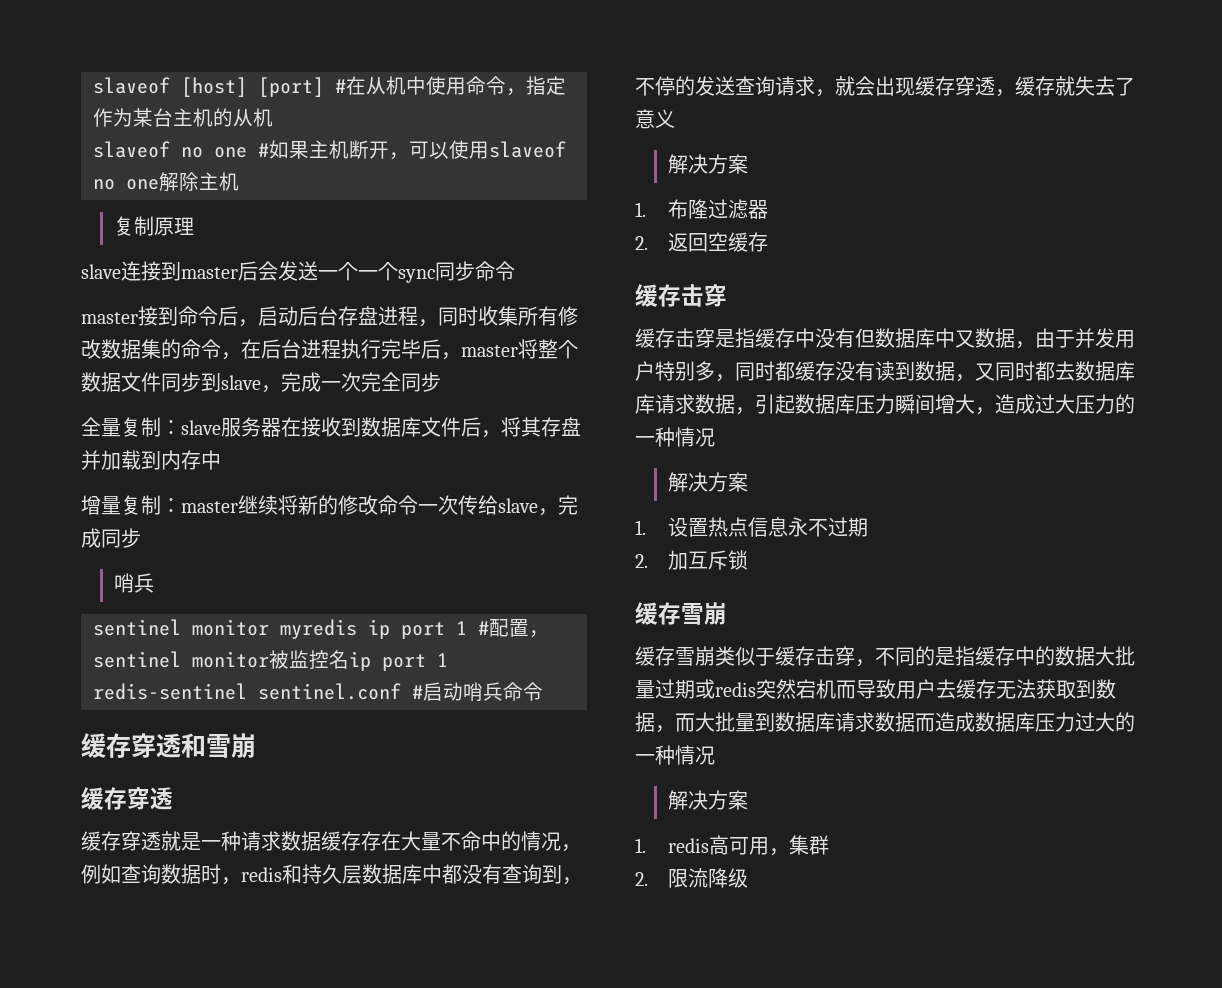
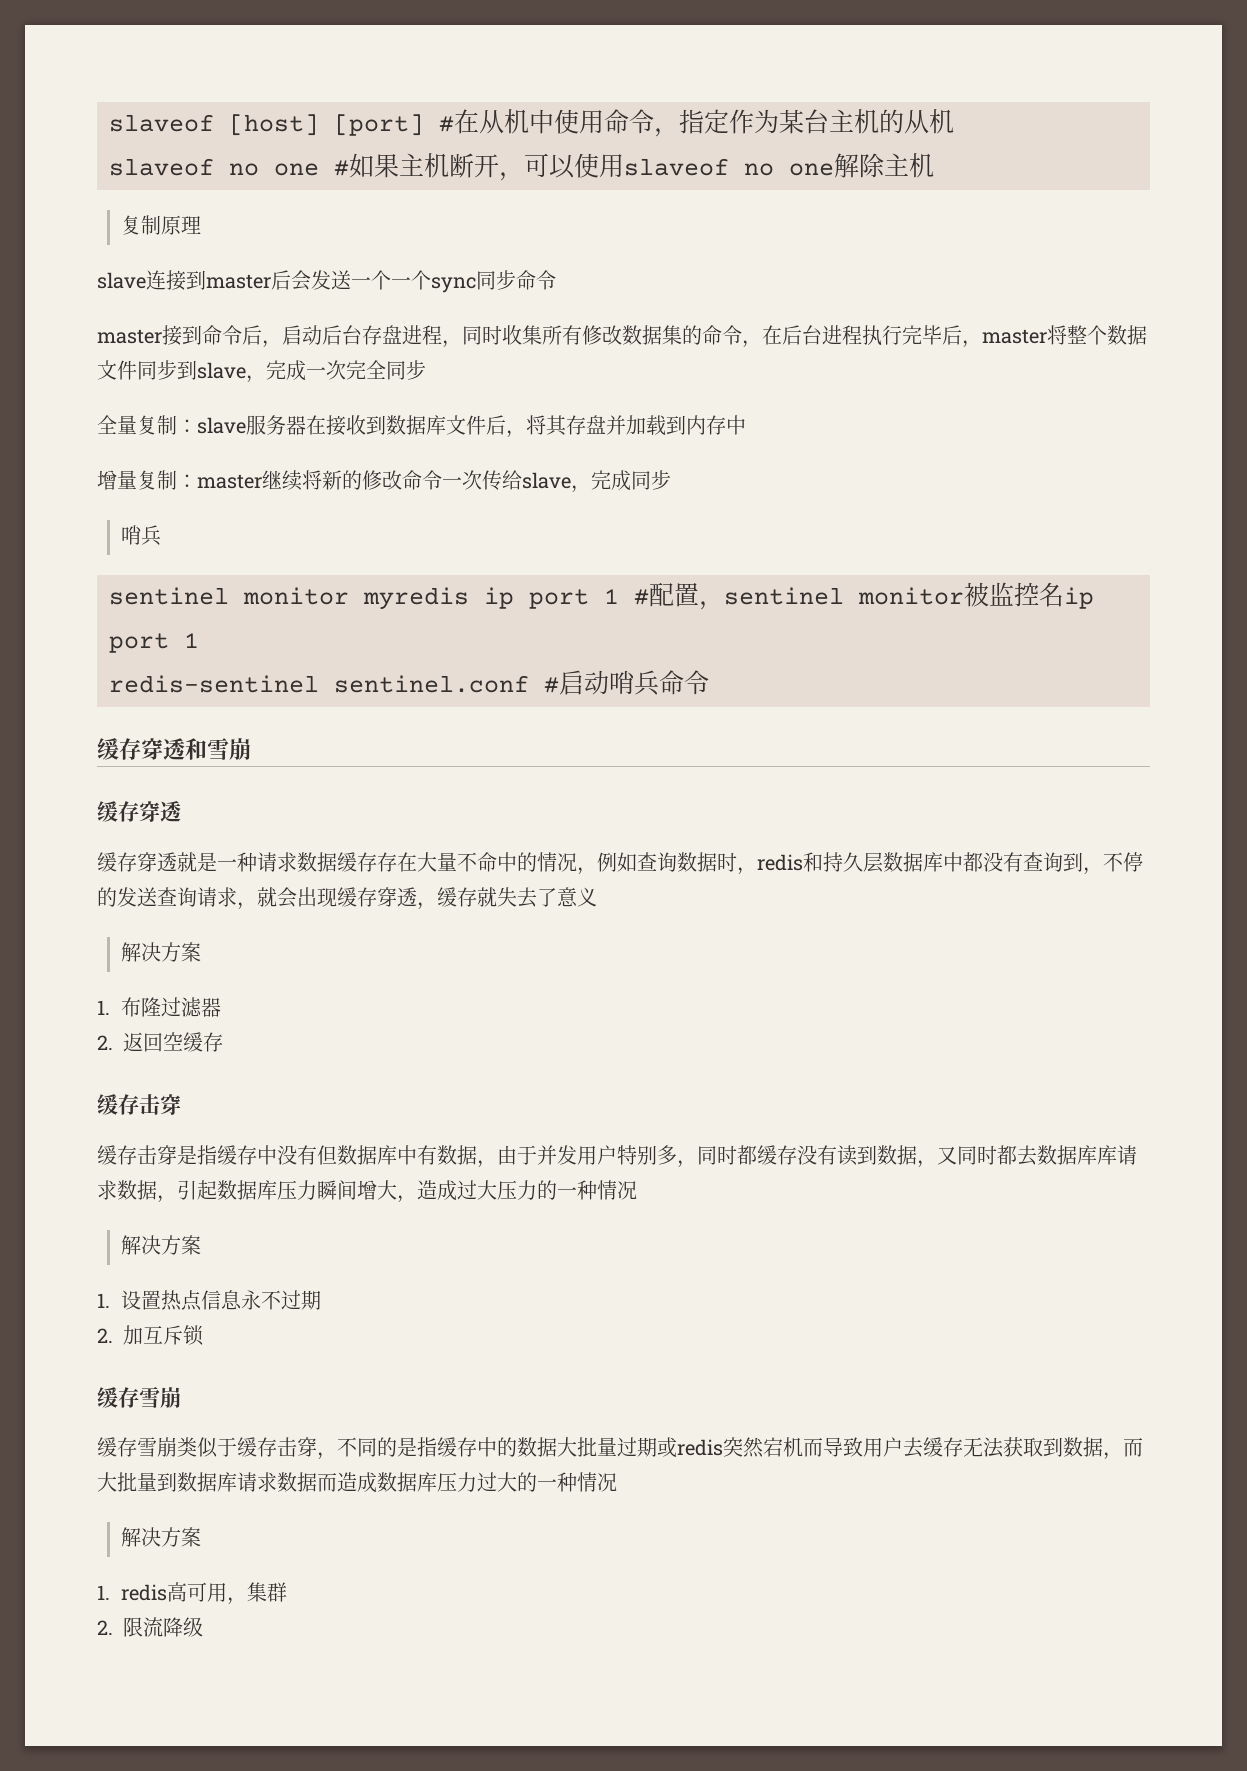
[955,330,975,348] 又 -> [417,1145,437,1165] 有

